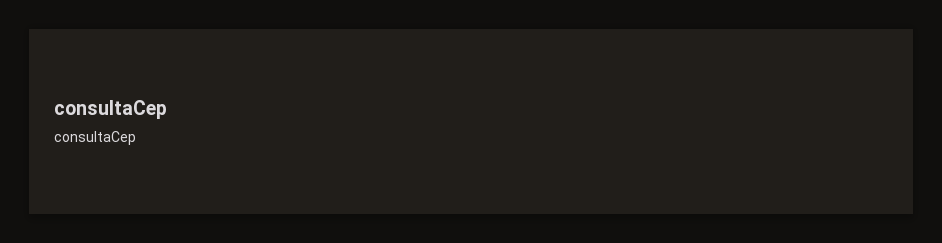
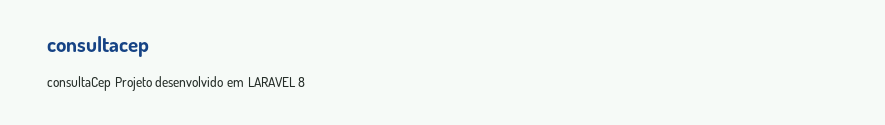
[54,100,167,119] [54,131,136,145] consultaCep // consultaCep -> [47,36,149,57] [47,76,306,91] consultacep // consultaCep Projeto desenvolvido em LARAVEL 8

